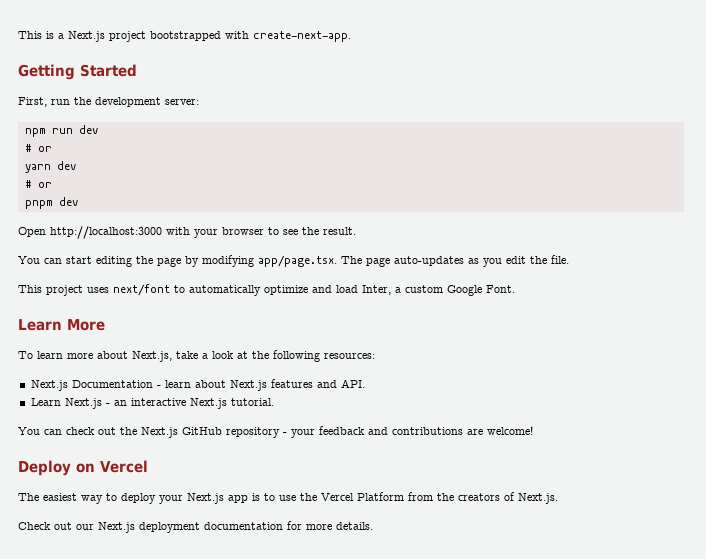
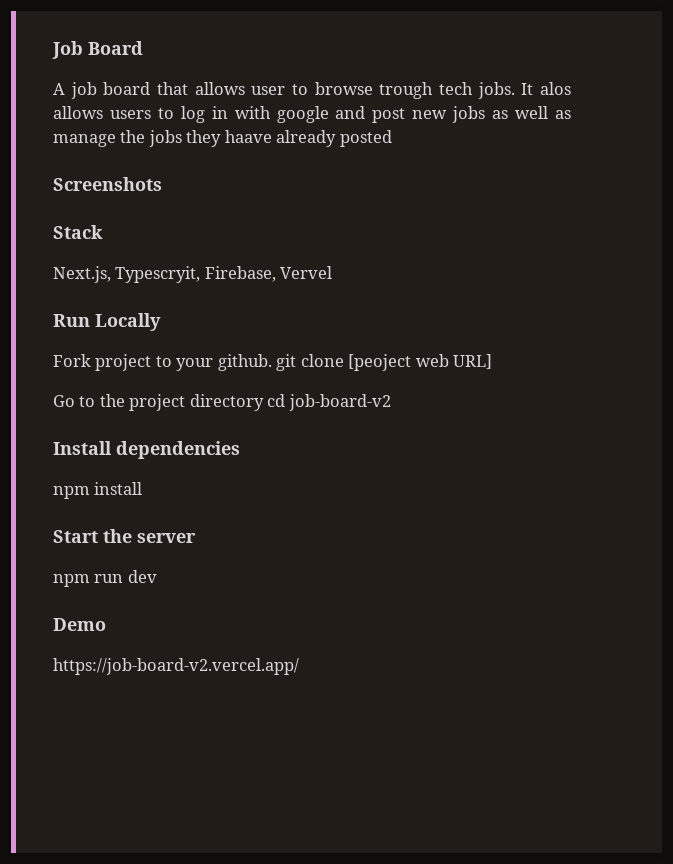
[18,31,351,42] [18,64,137,80] [18,97,199,107] [24,125,98,137] [24,144,52,152] [24,161,76,173] [24,180,52,188] [24,197,78,209] [18,226,356,239] [18,255,569,267] [18,284,515,296] [18,319,105,331] [18,350,375,362] [30,379,365,391] [30,398,274,409] [18,426,533,438] [18,460,148,476] [18,492,558,504] [18,521,373,533] This is a Next.js project bootstrapped with create-next-app. // Getting Started // First, run the development server: // npm run dev // # or // yarn dev // # or // pnpm dev // Open http://localhost:3000 with your browser to see the result. // You can start editing the page by modifying app/page.tsx. The page auto-updates as you edit the file. // This project uses next/font to automatically optimize and load Inter, a custom Google Font. // Learn More // To learn more about Next.js, take a look at the following resources: // Next.js Documentation - learn about Next.js features and API. // Learn Next.js - an interactive Next.js tutorial. // You can check out the Next.js GitHub repository - your feedback and contributions are welcome! // Deploy on Vercel // The easiest way to deploy your Next.js app is to use the Vercel Platform from the creators of Next.js. // Check out our Next.js deployment documentation for more details. -> [52,41,143,59] [53,82,571,99] [53,106,571,123] [53,130,392,147] [53,177,162,191] [53,225,103,239] [53,266,333,283] [53,313,161,331] [53,354,493,371] [53,394,391,411] [53,441,240,459] [53,482,143,499] [53,529,196,543] [53,570,157,587] [53,618,106,631] [53,658,299,675] Job Board // A job board that allows user to browse trough tech jobs. It alos allows users to log in with google and post new jobs as well as manage the jobs they haave already posted // Screenshots // Stack // Next.js, Typescryit, Firebase, Vervel // Run Locally // Fork project to your github. git clone [peoject web URL] // Go to the project directory cd job-board-v2 // Install dependencies // npm install // Start the server // npm run dev // Demo // https://job-board-v2.vercel.app/

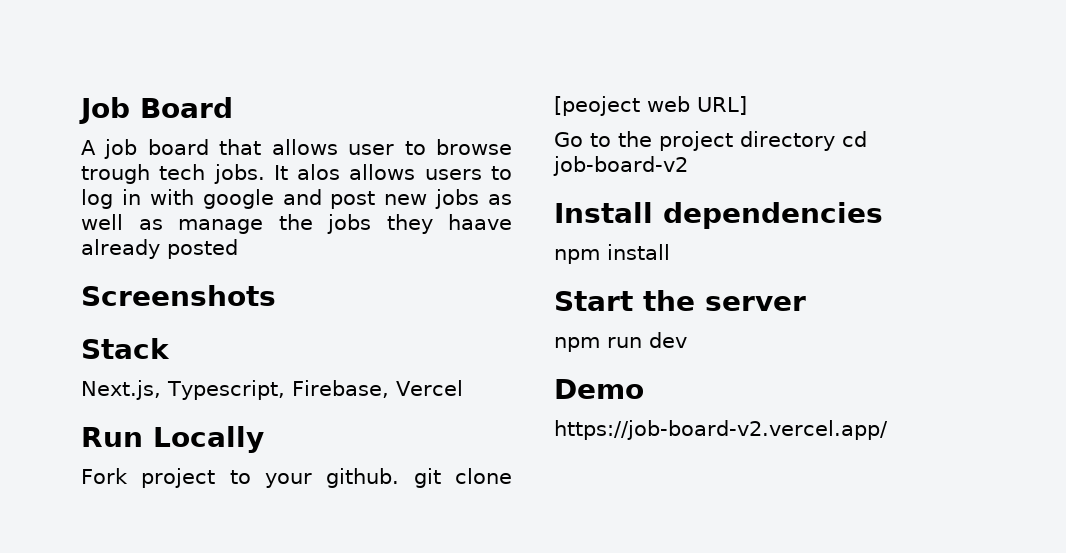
[115,266,333,283] Typescryit, Firebase, Vervel -> [167,380,463,400] Typescript, Firebase, Vercel

